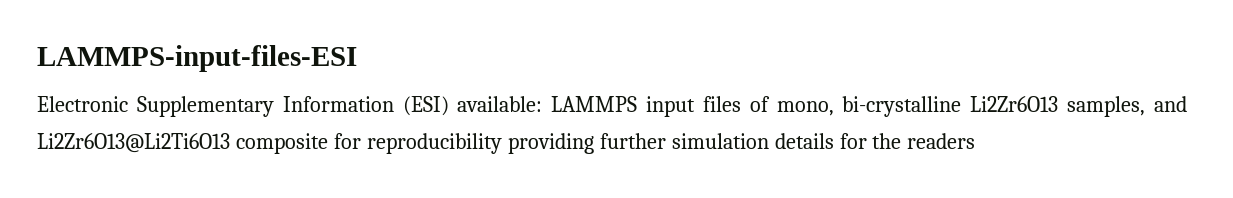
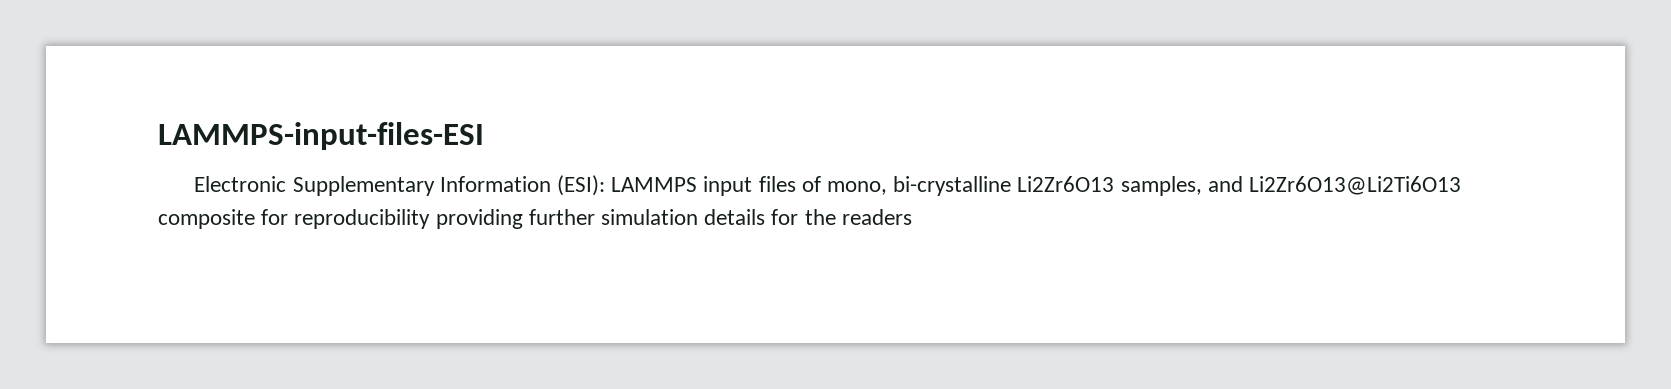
[402,96,543,116] (ESI) available: -> [556,175,605,196] (ESI):

